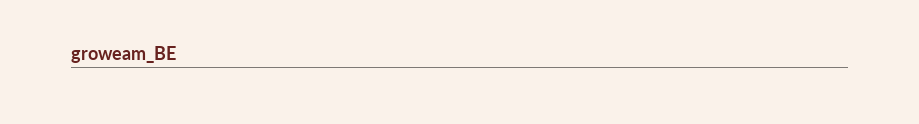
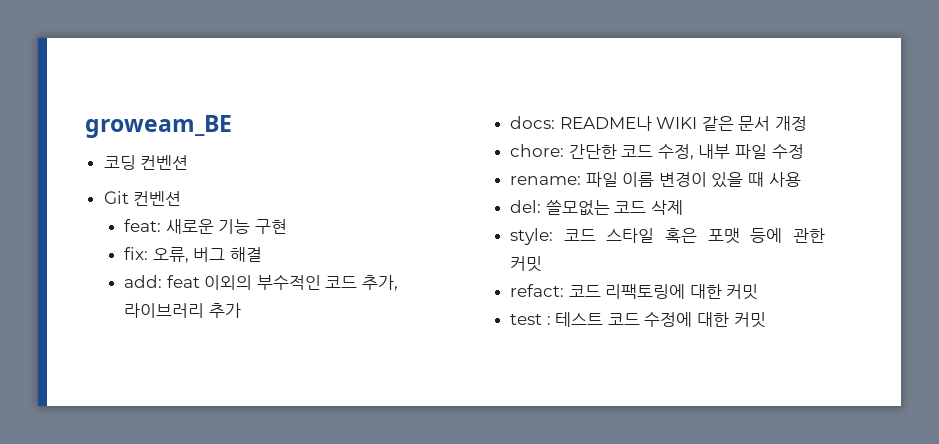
(176, 54) none -> [103,155,189,170] [103,191,182,206] [123,219,287,234] [123,247,262,263] [123,275,398,291] [123,303,241,318] [509,116,807,131] [509,144,804,160] [509,172,801,188] [509,200,683,216] [509,228,825,245] [509,256,542,272] [509,284,759,300] [509,312,766,328] // 코딩 컨벤션 // Git 컨벤션 // feat: 새로운 기능 구현 // fix: 오류, 버그 해결 // add: feat 이외의 부수적인 코드 추가, 라이브러리 추가 // docs: README나 WIKI 같은 문서 개정 // chore: 간단한 코드 수정, 내부 파일 수정 // rename: 파일 이름 변경이 있을 때 사용 // del: 쓸모없는 코드 삭제 // style: 코드 스타일 혹은 포맷 등에 관한 커밋 // refact: 코드 리팩토링에 대한 커밋 // test : 테스트 코드 수정에 대한 커밋

